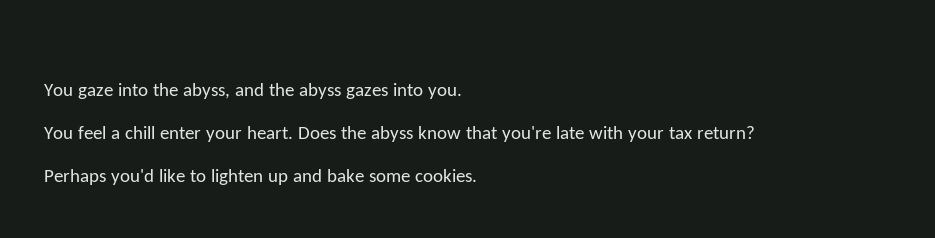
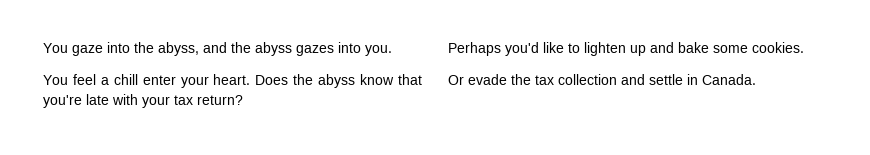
(477, 175) none -> [448,74,756,85] // Or evade the tax collection and settle in Canada.

